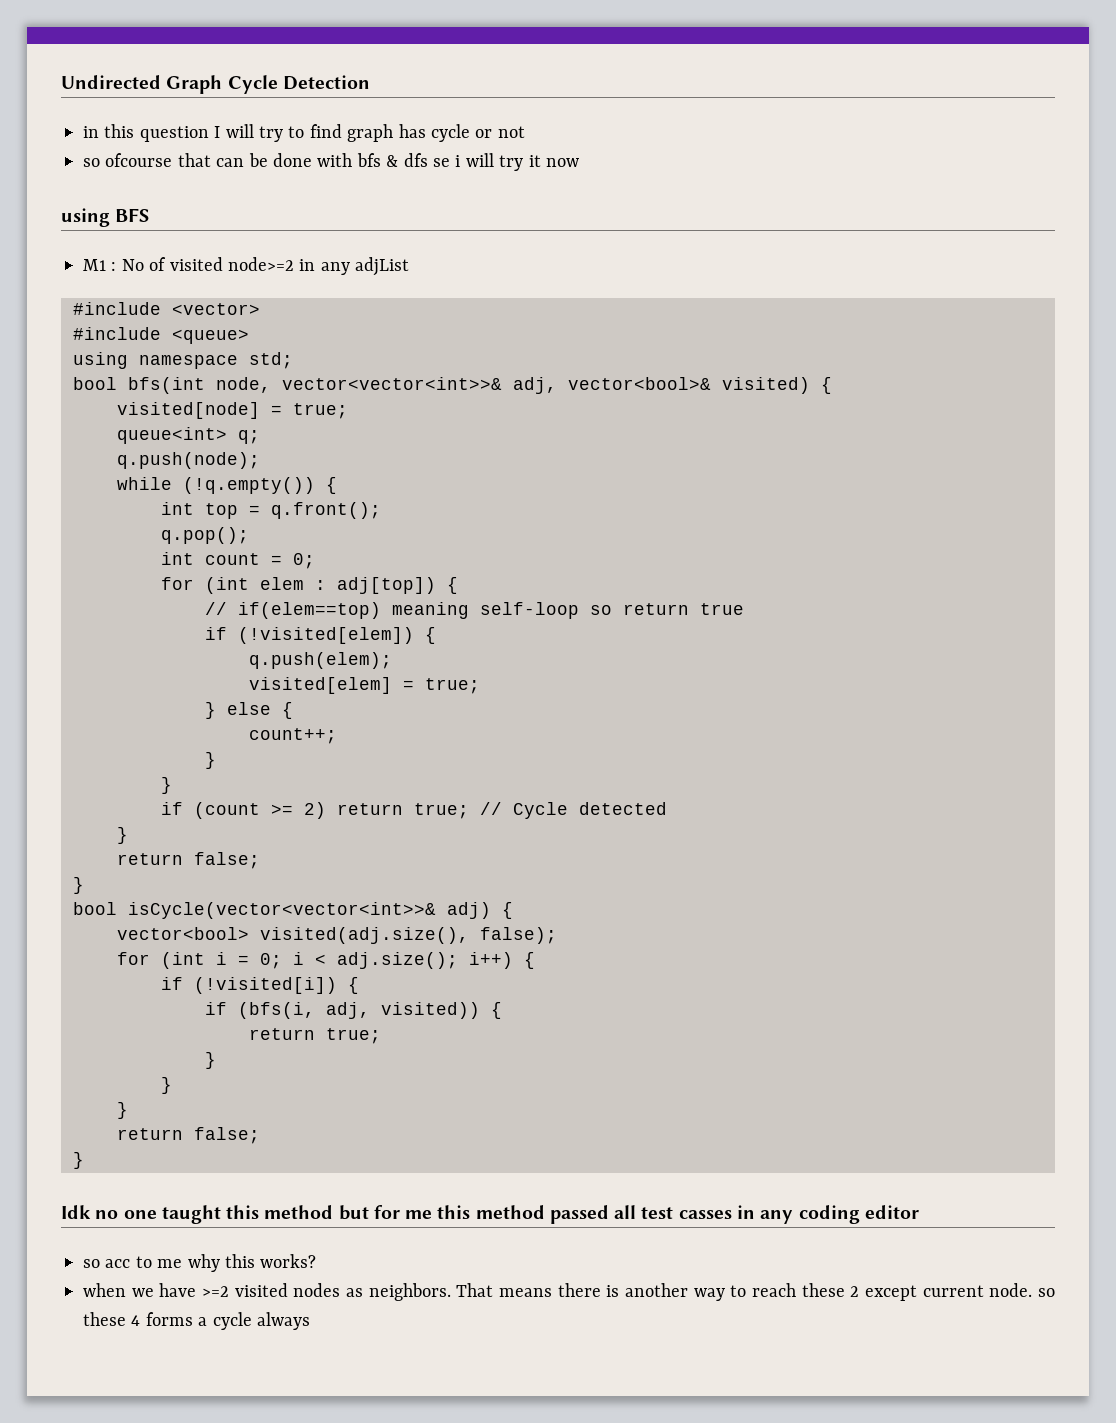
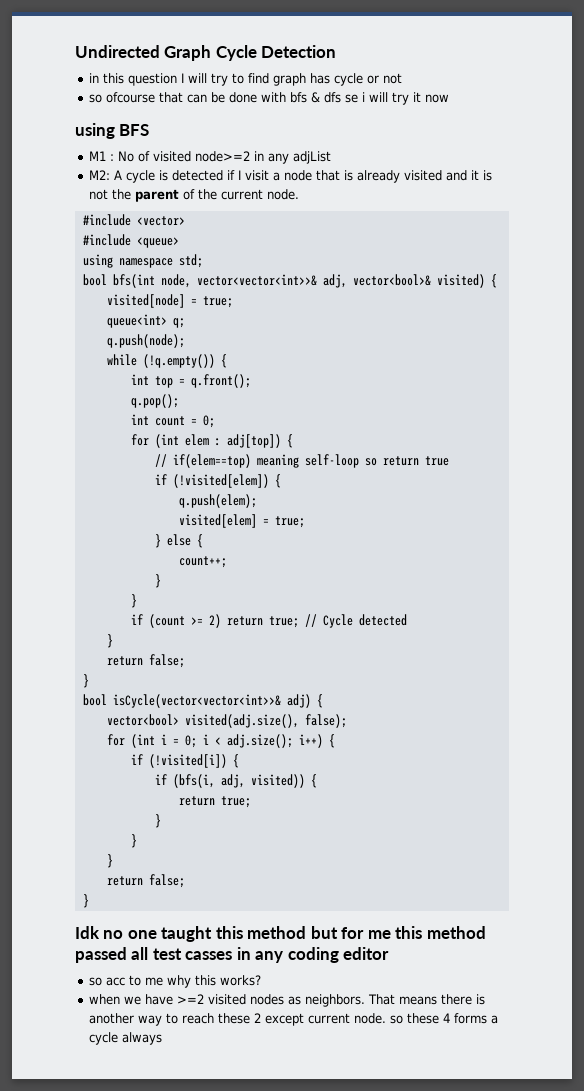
(410, 266) none -> [89,170,493,183] [89,189,300,202] // M2: A cycle is detected if I visit a node that is already visited and it is not the parent of the current node.

